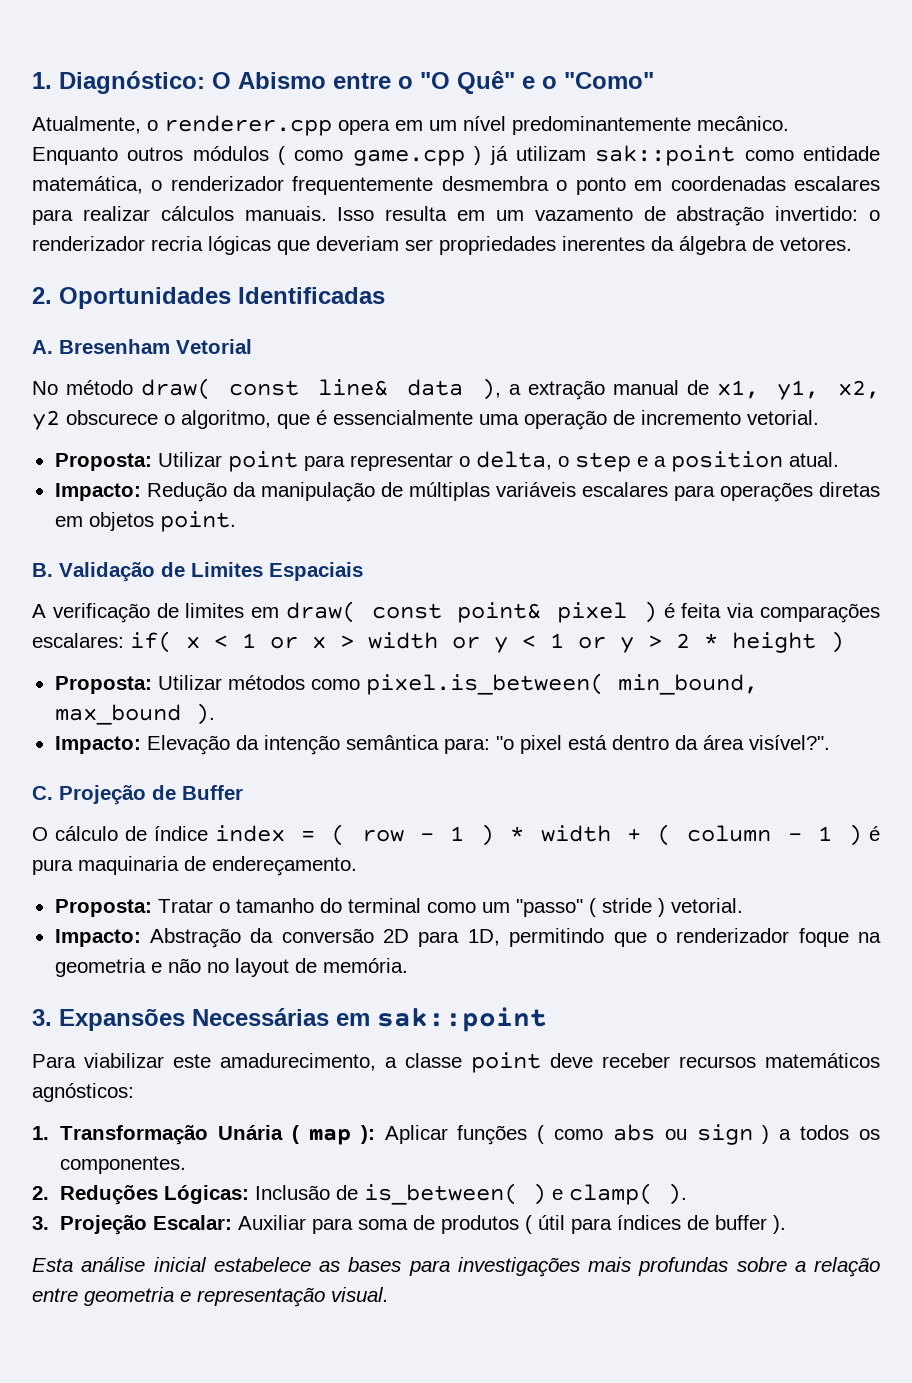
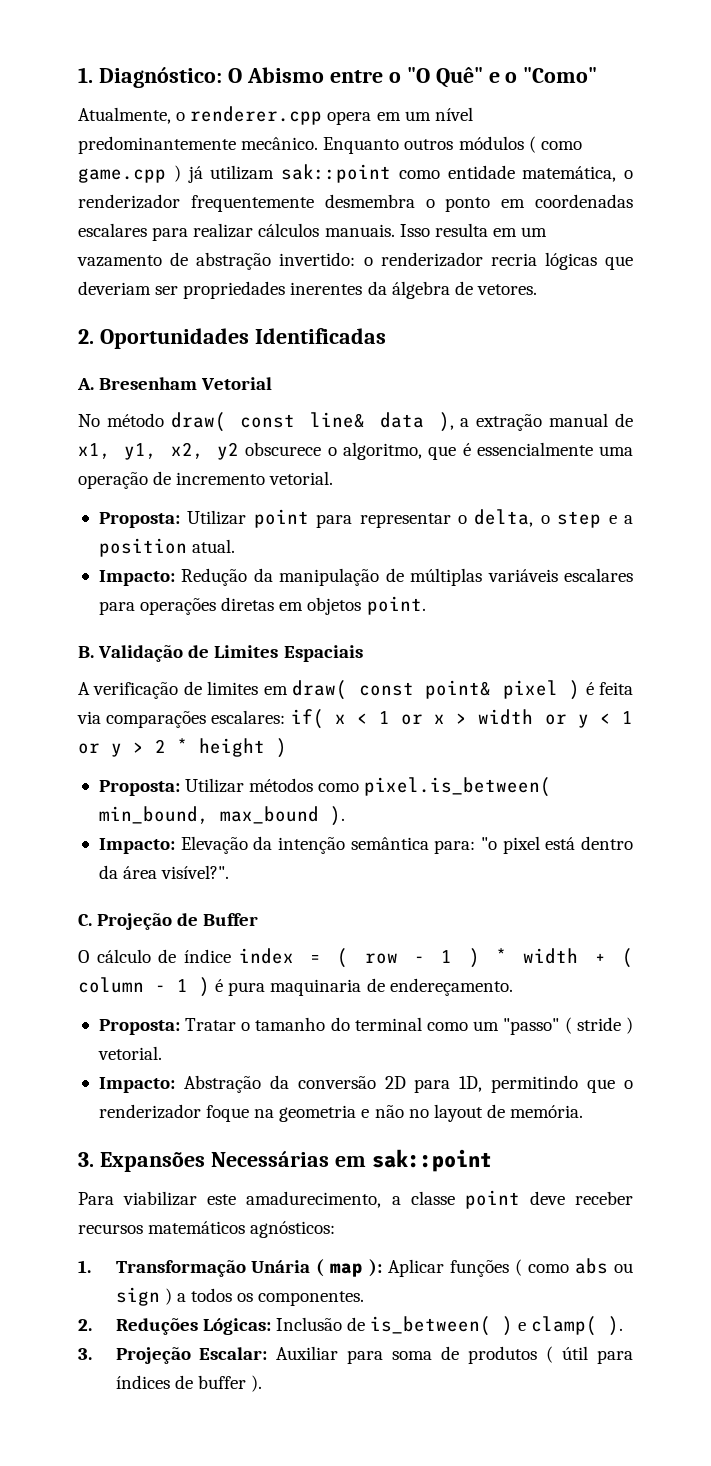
[32,1257,880,1277] [32,1287,389,1307] // Esta análise inicial estabelece as bases para investigações mais profundas sobre a relação entre geometria e representação visual. -> (262, 1383) none

